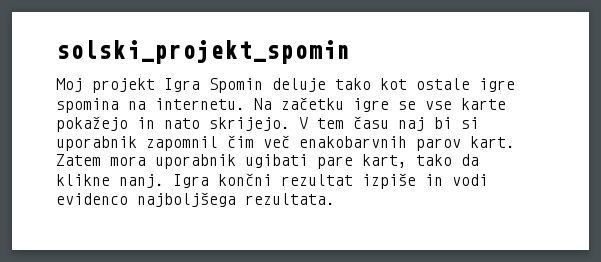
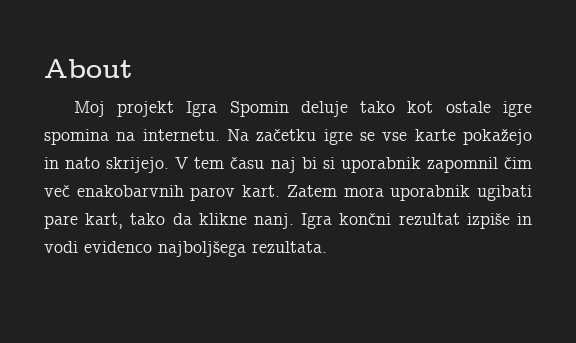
[56,40,350,64] solski_projekt_spomin -> [44,59,133,78] About

